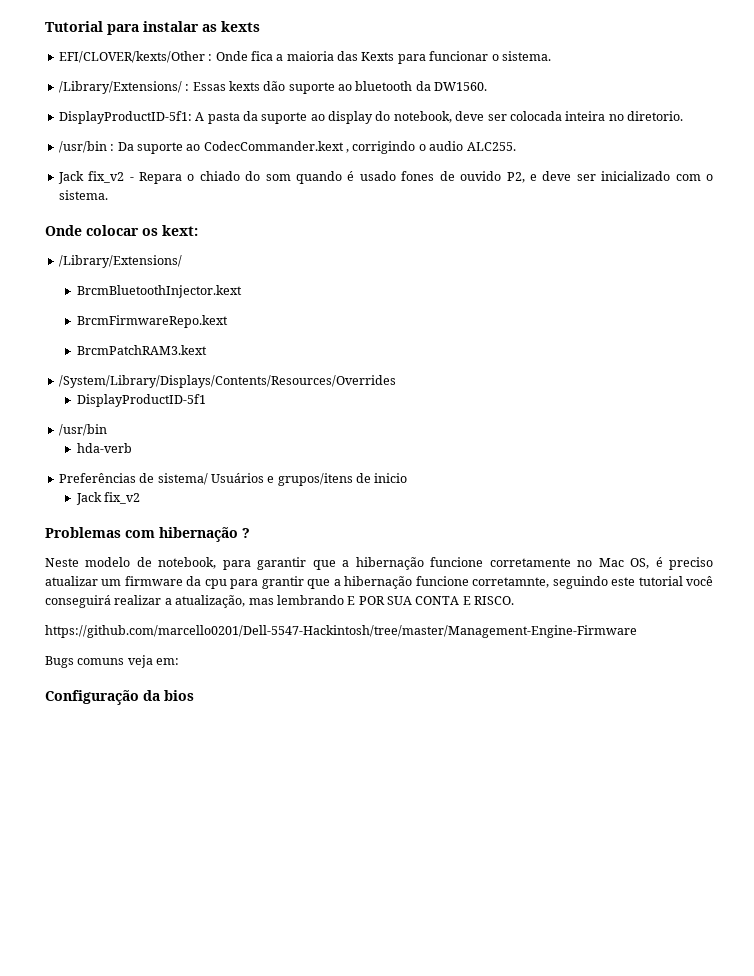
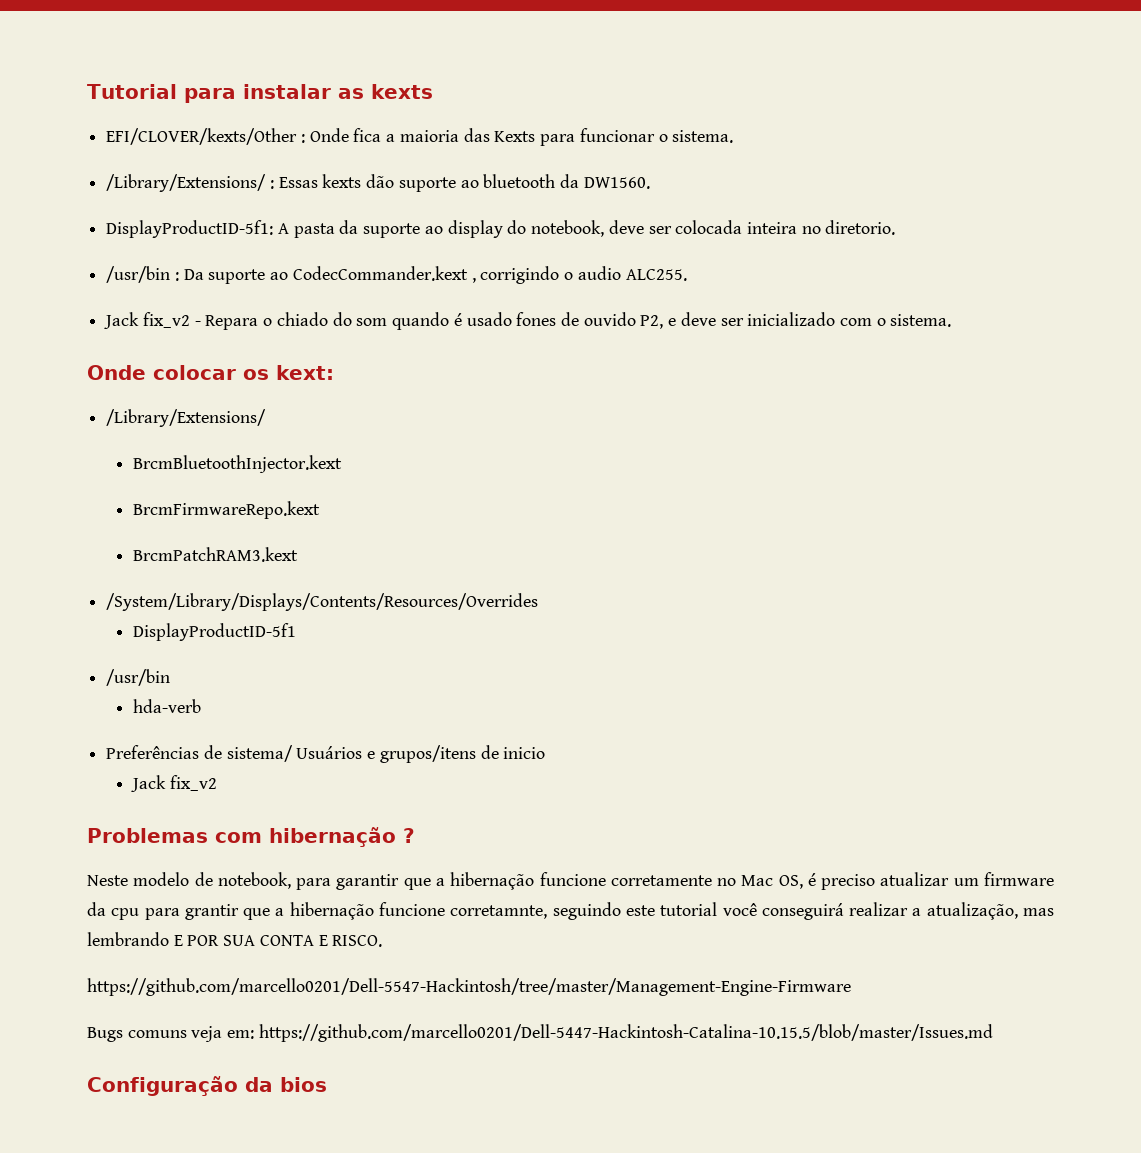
(180, 661) none -> [258,1024,993,1042] https://github.com/marcello0201/Dell-5447-Hackintosh-Catalina-10.15.5/blob/master/Issues.md

